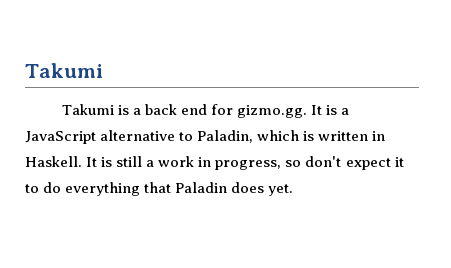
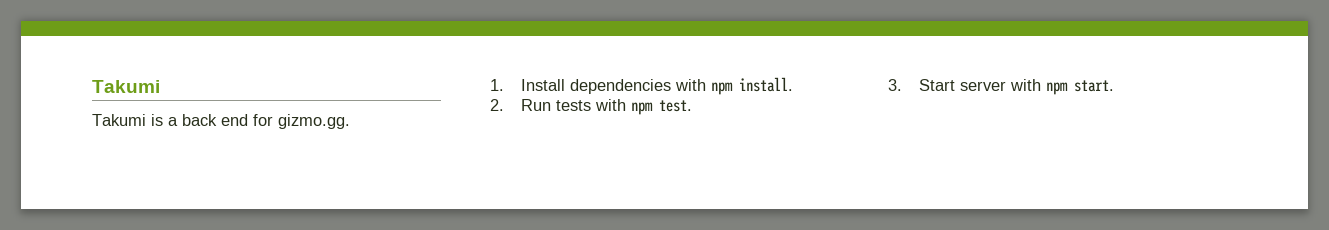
[311,105,350,115] [25,130,386,144] [25,156,404,170] [25,182,294,196] It is a JavaScript alternative to Paladin, which is written in Haskell. It is still a work in progress, so don't expect it to do everything that Paladin does yet. -> [490,77,793,95] [490,99,692,115] [888,79,1114,95] // 1. Install dependencies with npm install. // 2. Run tests with npm test. // 3. Start server with npm start.

